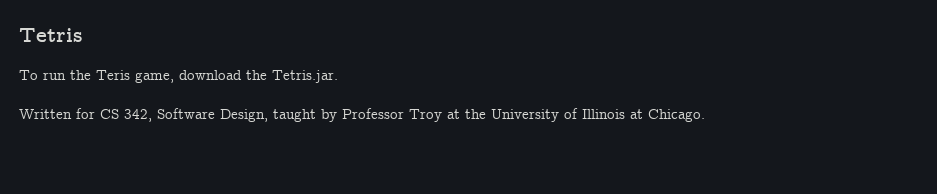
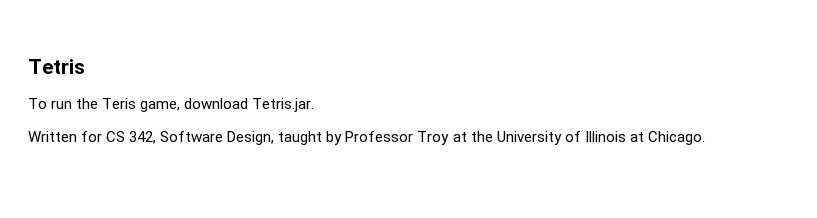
[246,70,267,80] the -> (249, 103) none

